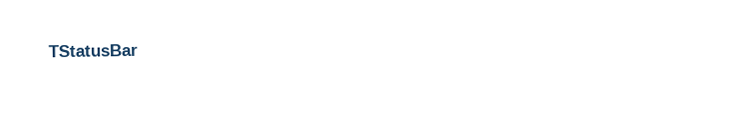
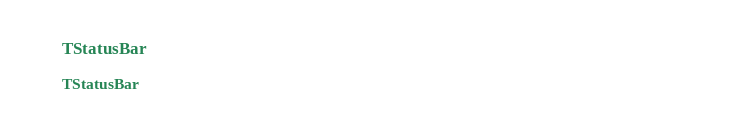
[48,43,138,58] TStatusBar -> [62,43,147,54] [62,79,139,89] TStatusBar // TStatusBar

